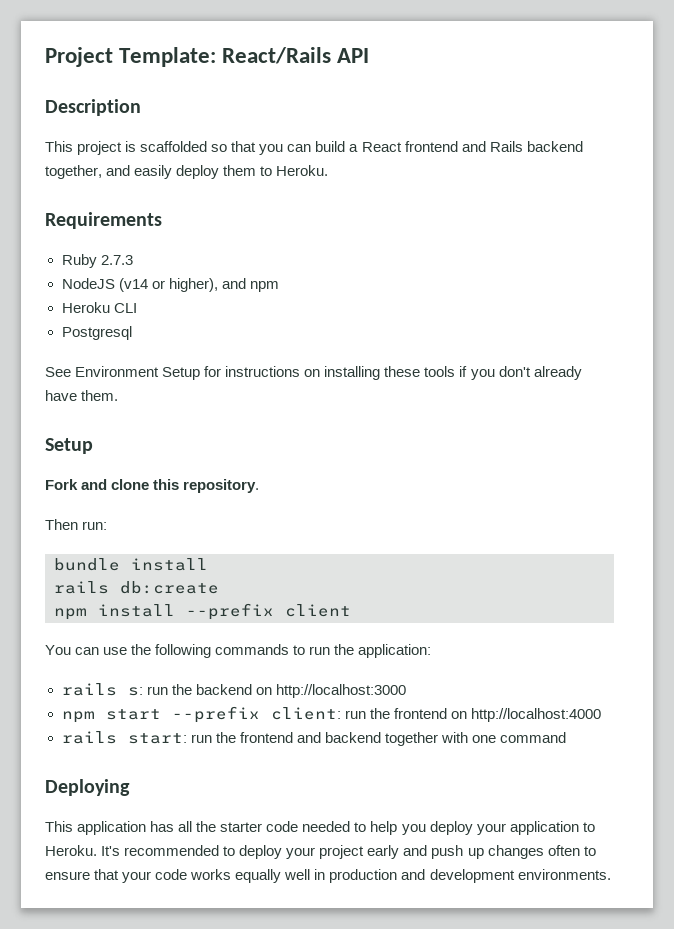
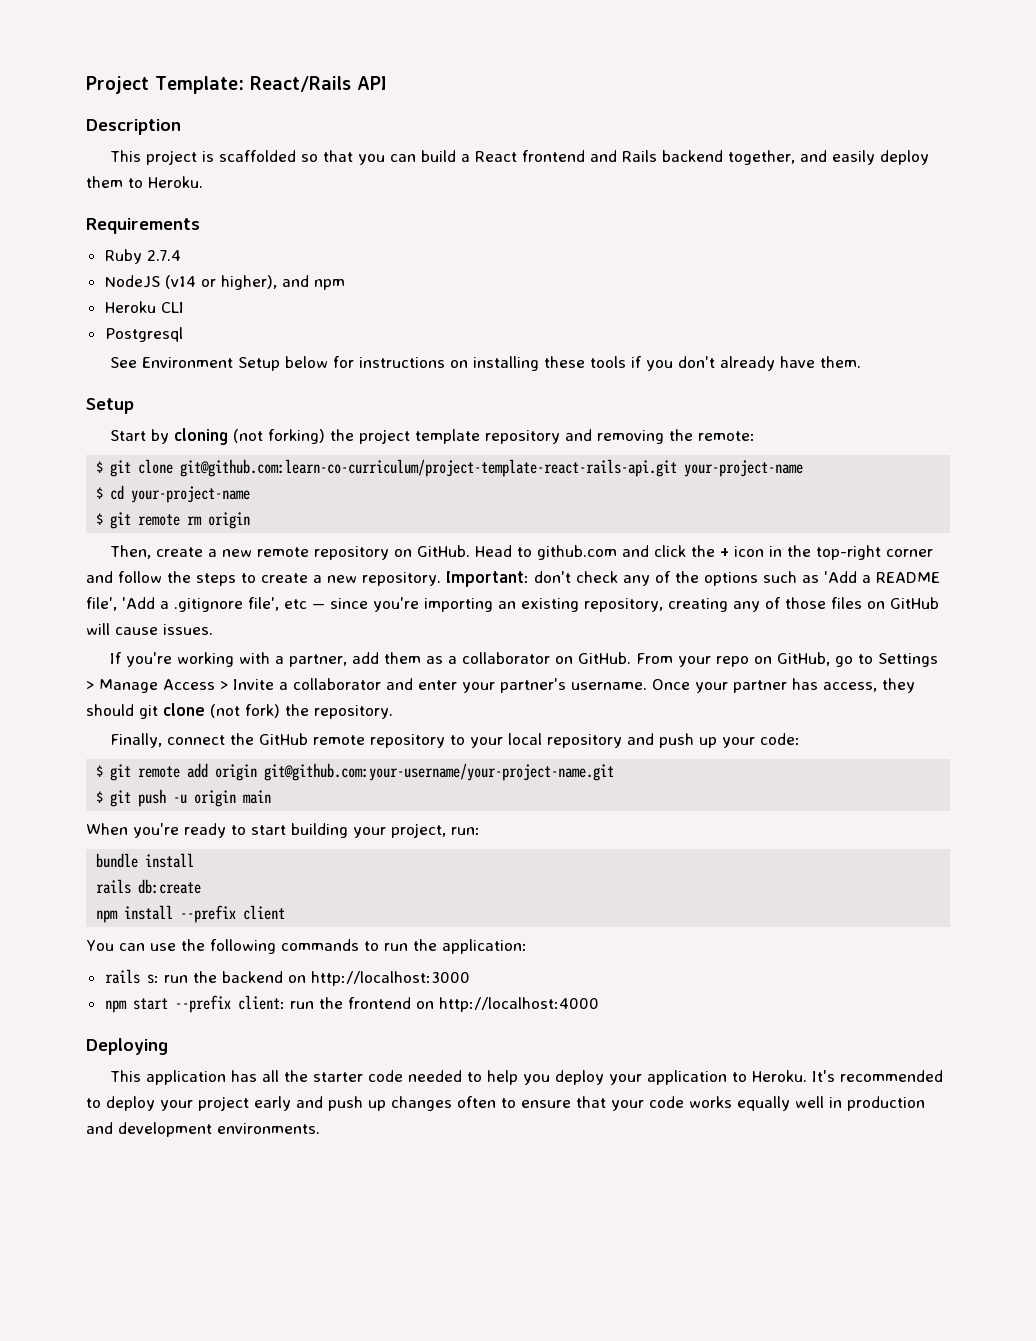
[100,255,133,265] 2.7.3 -> [146,250,181,261] 2.7.4
(201, 373) none -> [285,356,329,368] below
[45,479,260,493] [45,519,78,530] Fork and clone this repository. // Then -> [110,428,756,445] [96,459,804,477] [96,485,251,503] [96,512,251,529] [110,545,934,560] [86,571,940,587] [86,597,939,612] [86,623,213,635] [110,652,939,667] [86,678,915,693] [86,703,393,719] [110,733,801,748] [96,763,615,781] [96,789,272,807] [86,823,446,838] Start by cloning (not forking) the project template repository and removing the remote: // $ git clone git@github.com:learn-co-curriculum/project-template-react-rails-api.git your-project-name // $ cd your-project-name // $ git remote rm origin // Then, create a new remote repository on GitHub. Head to github.com and click the + icon in the top-right corner and follow the steps to create a new repository. Important: don't check any of the options such as 'Add a README file', 'Add a .gitignore file', etc — since you're importing an existing repository, creating any of those files on GitHub will cause issues. // If you're working with a partner, add them as a collaborator on GitHub. From your repo on GitHub, go to Settings > Manage Access > Invite a collaborator and enter your partner's username. Once your partner has access, they should git clone (not fork) the repository. // Finally, connect the GitHub remote repository to your local repository and push up your code: // $ git remote add origin git@github.com:your-username/your-project-name.git // $ git push -u origin main // When you're ready to start building your project,
[61,731,566,746] // rails start: run the frontend and backend together with one command -> (599, 1004) none

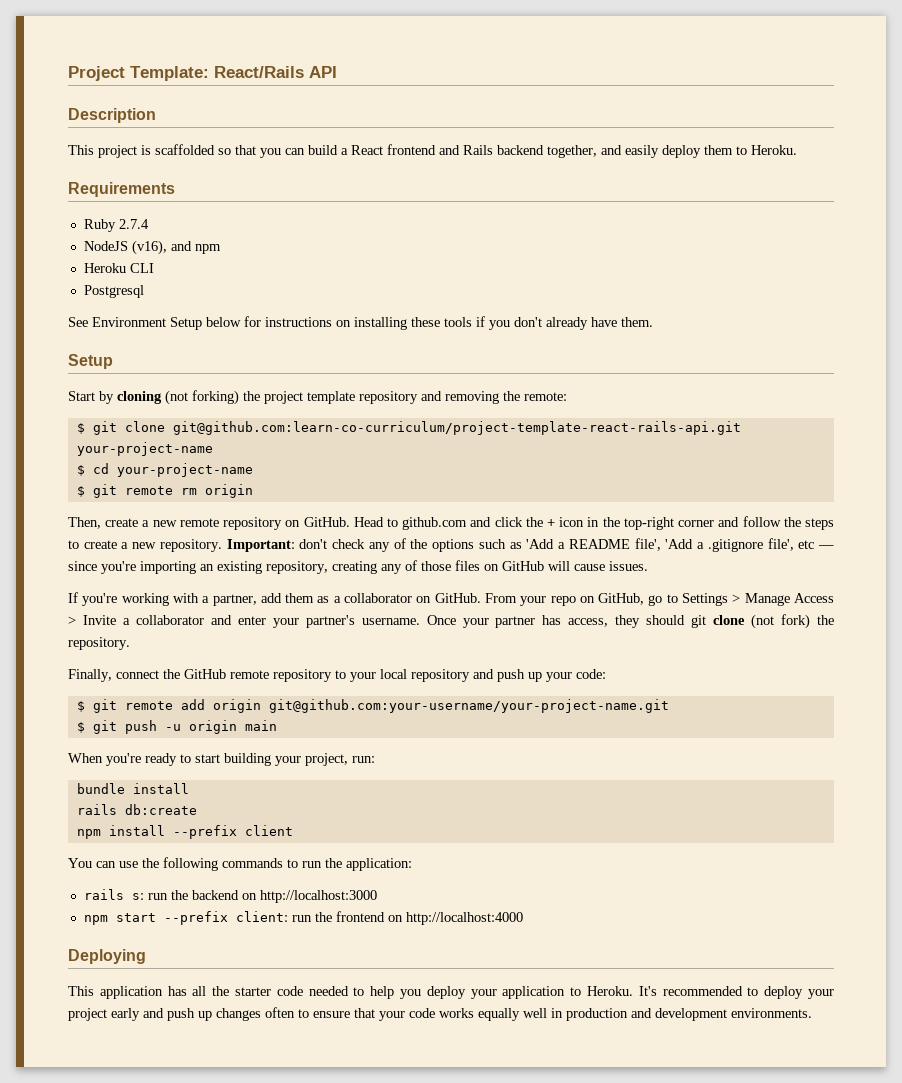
[164,275,277,290] (v14 or higher), -> [131,240,167,255] (v16),

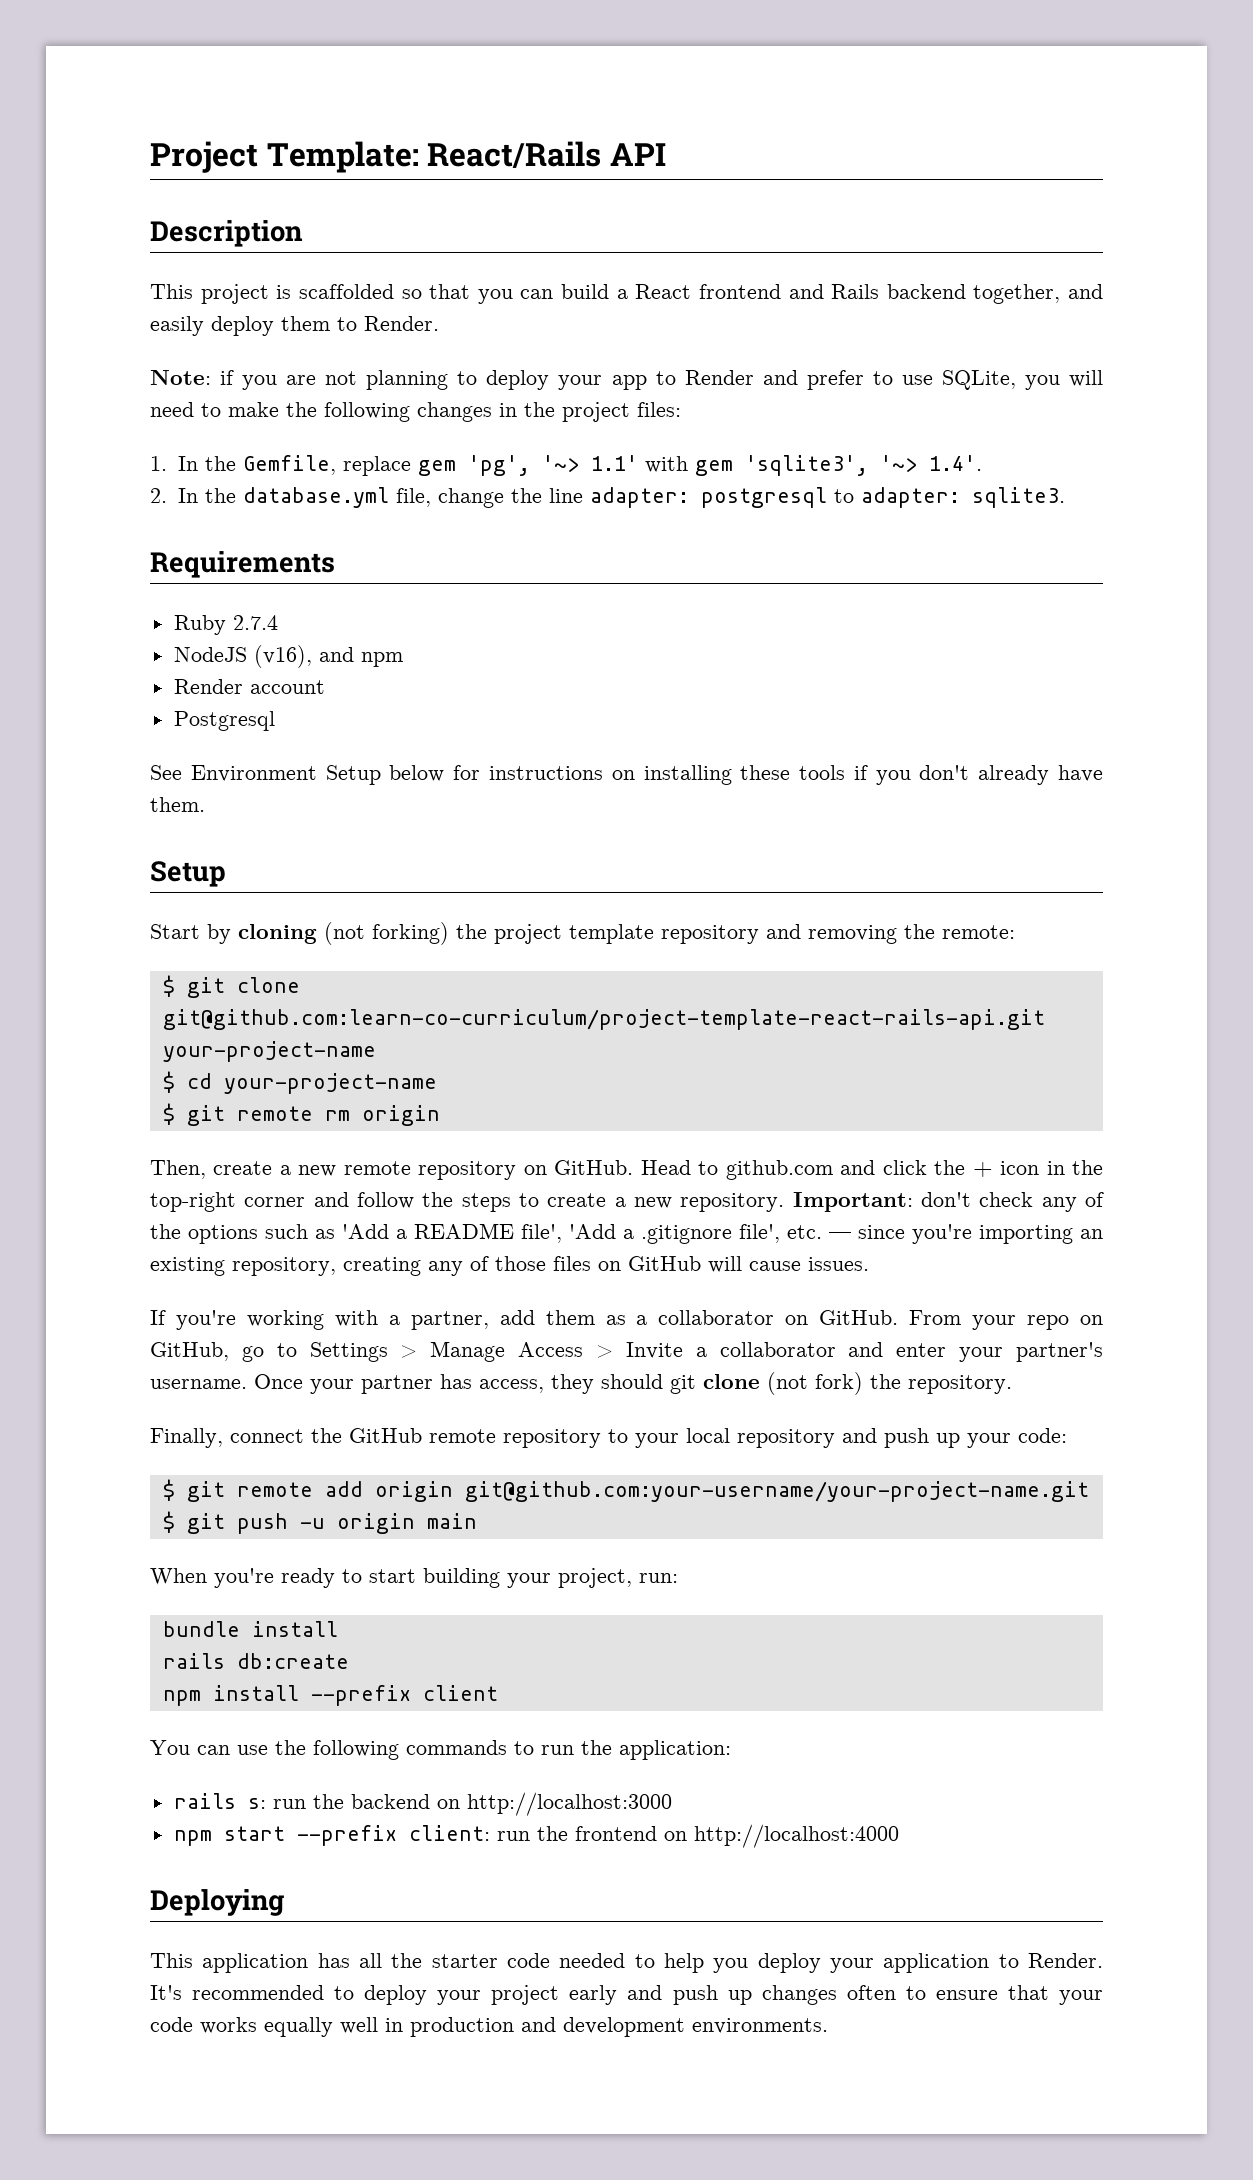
[751,145,797,155] Heroku. -> [364,316,439,331] [150,370,1103,390] [150,402,681,422] [150,455,982,476] [150,487,1065,508] Render. // Note: if you are not planning to deploy your app to Render and prefer to use SQLite, you will need to make the following changes in the project files: // 1. In the Gemfile, replace gem 'pg', '~> 1.1' with gem 'sqlite3', '~> 1.4'. // 2. In the database.yml file, change the line adapter: postgresql to adapter: sqlite3.
[83,263,154,273] Heroku CLI -> [173,679,325,694] Render account
[798,540,815,549] etc -> [787,1225,822,1239] etc.
[587,986,633,996] Heroku. -> [1028,1953,1104,1968] Render.

